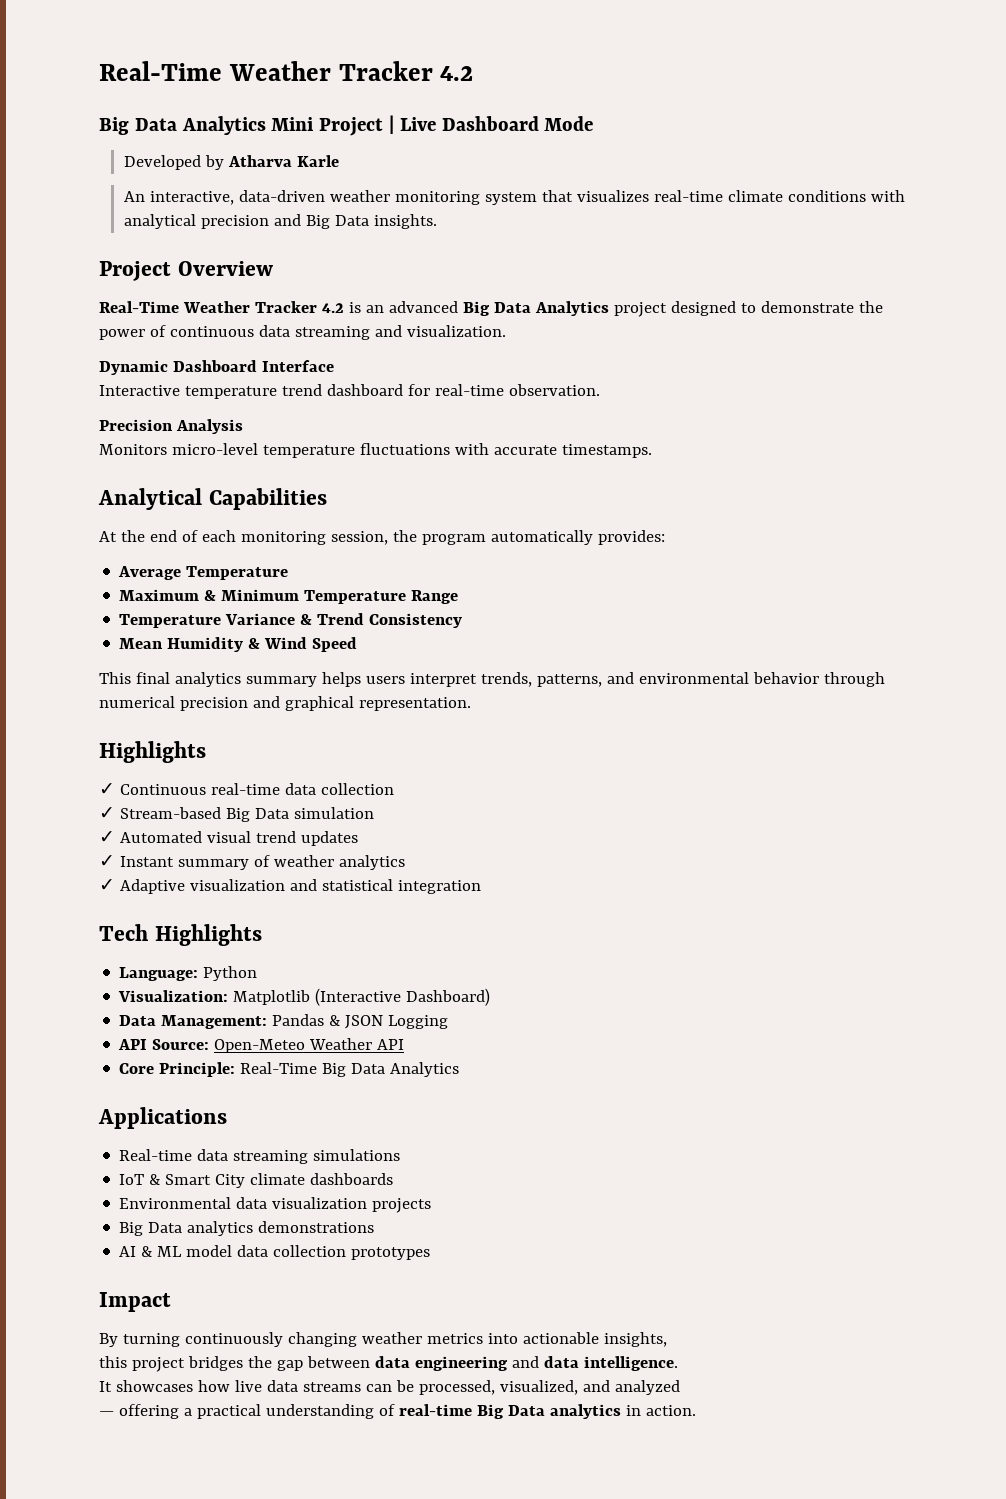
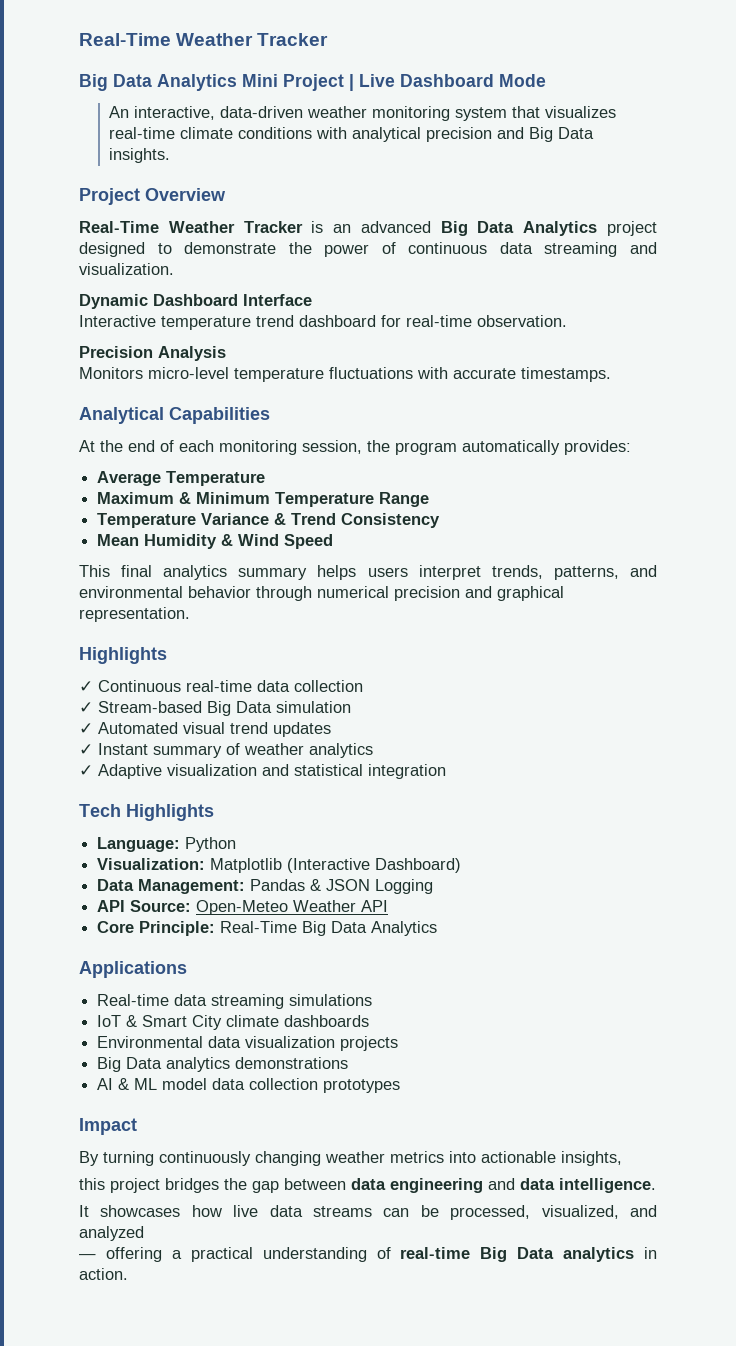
[99,61,474,81] Real-Time Weather Tracker 4.2 -> [79,33,329,46] Real-Time Weather Tracker
[124,155,340,170] // Developed by Atharva Karle -> (546, 80) none
[321,303,344,313] 4.2 -> (303, 227) none

